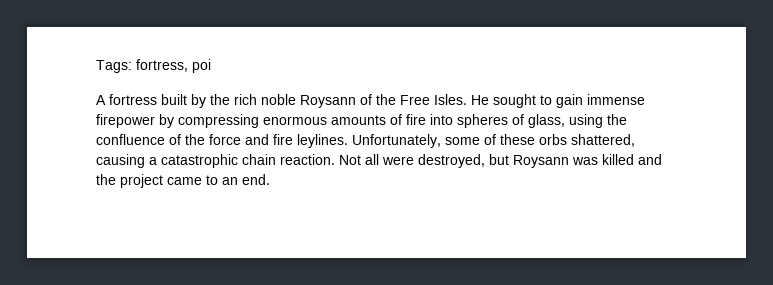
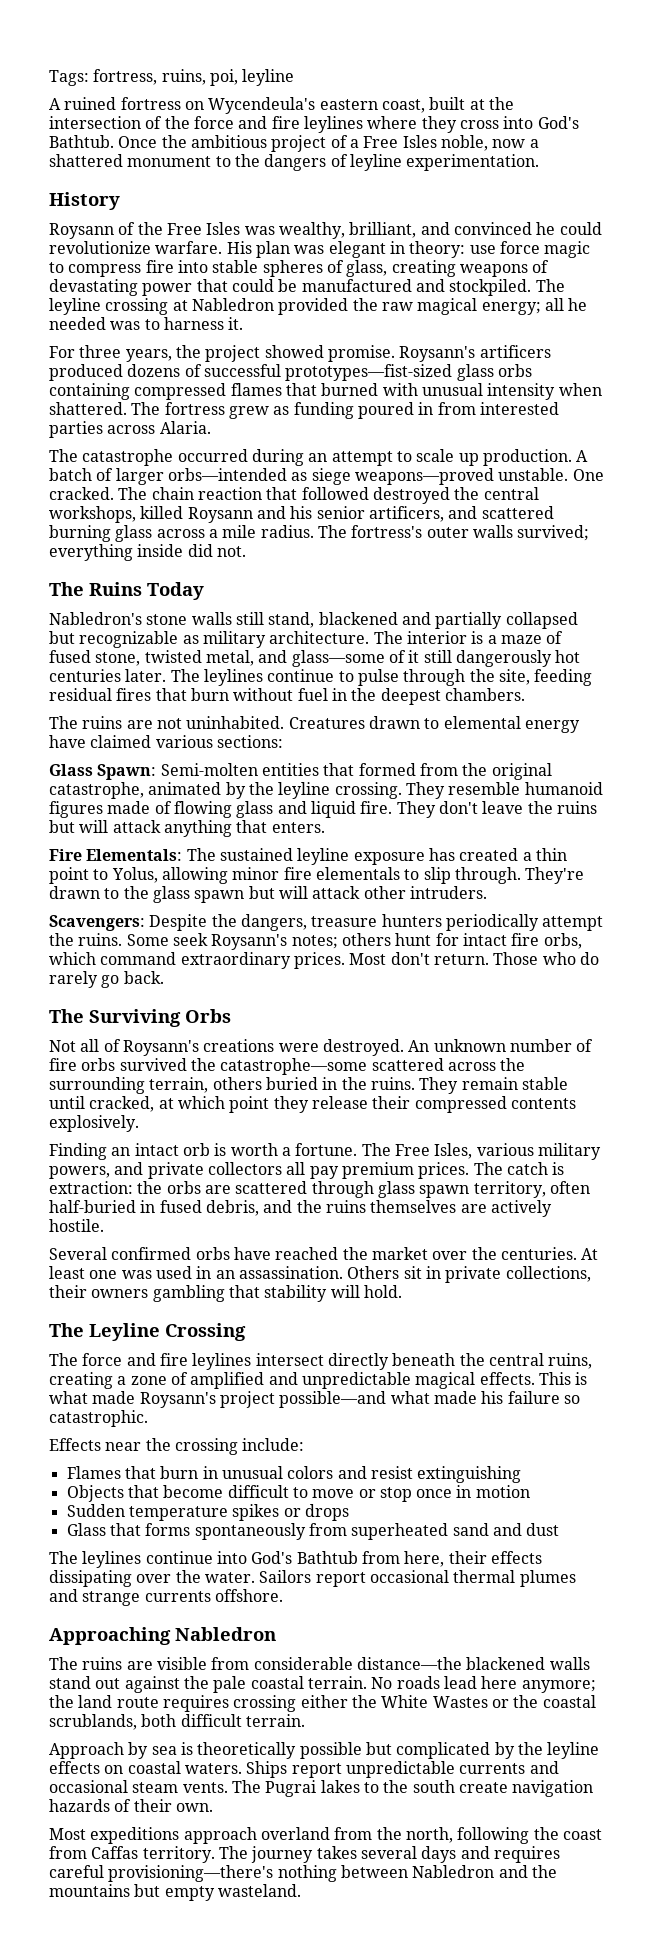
[192,59,211,73] [96,94,645,108] [96,114,627,128] [96,134,165,145] poi // A fortress built by the rich noble Roysann of the Free Isles. He sought to gain immense firepower by compressing enormous amounts of fire into spheres of glass, using the confluence -> [161,69,295,86] [49,97,514,114] [49,116,141,129] ruins, poi, leyline // A ruined fortress on Wycendeula's eastern coast, built at the intersection
[297,134,635,148] [96,154,662,168] [96,174,270,188] leylines. Unfortunately, some of these orbs shattered, causing a catastrophic chain reaction. Not all were destroyed, but Roysann was killed and the project came to an end. -> [303,116,579,133] [49,135,539,152] [49,154,540,171] [49,192,120,210] [49,222,602,239] [49,241,591,258] [49,260,550,277] [49,279,565,296] [49,298,588,315] [49,317,244,330] [49,345,551,362] [49,364,532,381] [49,383,602,400] [49,402,559,419] [49,421,211,438] [49,449,589,466] [49,468,604,485] [49,487,539,504] [49,506,554,523] [49,525,590,542] [49,544,246,561] [49,582,204,600] [49,612,578,629] [49,631,564,648] [49,650,581,667] [49,669,593,686] [49,688,525,705] [49,716,580,733] [49,735,283,748] [49,763,552,780] [49,782,603,799] [49,801,597,818] [49,820,325,837] [49,848,567,865] [49,867,585,884] [49,886,487,903] [49,914,604,931] [49,933,582,950] [49,952,599,969] [49,971,164,988] [49,1009,231,1027] [49,1039,594,1056] [49,1058,526,1075] [49,1077,568,1094] [49,1096,576,1113] [49,1115,139,1132] [49,1143,601,1160] [49,1162,565,1179] [49,1181,590,1198] [49,1200,552,1217] [49,1219,104,1232] [49,1247,599,1260] [49,1266,591,1283] [49,1285,402,1302] [49,1323,246,1341] [49,1353,593,1370] [49,1372,588,1389] [49,1391,580,1408] [49,1410,148,1427] [49,1438,305,1455] [66,1466,522,1483] [66,1485,530,1502] [66,1504,349,1521] [66,1523,560,1540] [49,1551,542,1568] [49,1570,576,1587] [49,1589,283,1606] [49,1627,276,1645] [49,1657,590,1670] [49,1676,596,1693] [49,1695,596,1712] [49,1714,305,1730] [49,1742,600,1759] [49,1761,559,1778] [49,1780,594,1797] [49,1799,213,1812] [49,1827,602,1844] [49,1846,560,1863] [49,1865,557,1882] [49,1884,301,1901] leylines where they cross into God's Bathtub. Once the ambitious project of a Free Isles noble, now a shattered monument to the dangers of leyline experimentation. // History // Roysann of the Free Isles was wealthy, brilliant, and convinced he could revolutionize warfare. His plan was elegant in theory: use force magic to compress fire into stable spheres of glass, creating weapons of devastating power that could be manufactured and stockpiled. The leyline crossing at Nabledron provided the raw magical energy; all he needed was to harness it. // For three years, the project showed promise. Roysann's artificers produced dozens of successful prototypes—fist-sized glass orbs containing compressed flames that burned with unusual intensity when shattered. The fortress grew as funding poured in from interested parties across Alaria. // The catastrophe occurred during an attempt to scale up production. A batch of larger orbs—intended as siege weapons—proved unstable. One cracked. The chain reaction that followed destroyed the central workshops, killed Roysann and his senior artificers, and scattered burning glass across a mile radius. The fortress's outer walls survived; everything inside did not. // The Ruins Today // Nabledron's stone walls still stand, blackened and partially collapsed but recognizable as military architecture. The interior is a maze of fused stone, twisted metal, and glass—some of it still dangerously hot centuries later. The leylines continue to pulse through the site, feeding residual fires that burn without fuel in the deepest chambers. // The ruins are not uninhabited. Creatures drawn to elemental energy have claimed various sections: // Glass Spawn: Semi-molten entities that formed from the original catastrophe, animated by the leyline crossing. They resemble humanoid figures made of flowing glass and liquid fire. They don't leave the ruins but will attack anything that enters. // Fire Elementals: The sustained leyline exposure has created a thin point to Yolus, allowing minor fire elementals to slip through. They're drawn to the glass spawn but will attack other intruders. // Scavengers: Despite the dangers, treasure hunters periodically attempt the ruins. Some seek Roysann's notes; others hunt for intact fire orbs, which command extraordinary prices. Most don't return. Those who do rarely go back. // The Surviving Orbs // Not all of Roysann's creations were destroyed. An unknown number of fire orbs survived the catastrophe—some scattered across the surrounding terrain, others buried in the ruins. They remain stable until cracked, at which point they release their compressed contents explosively. // Finding an intact orb is worth a fortune. The Free Isles, various military powers, and private collectors all pay premium prices. The catch is extraction: the orbs are scattered through glass spawn territory, often half-buried in fused debris, and the ruins themselves are actively hostile. // Several confirmed orbs have reached the market over the centuries. At least one was used in an assassination. Others sit in private collections, their owners gambling that stability will hold. // The Leyline Crossing // The force and fire leylines intersect directly beneath the central ruins, creating a zone of amplified and unpredictable magical effects. This is what made Roysann's project possible—and what made his failure so catastrophic. // Effects near the crossing include: // Flames that burn in unusual colors and resist extinguishing // Objects that become difficult to move or stop once in motion // Sudden temperature spikes or drops // Glass that forms spontaneously from superheated sand and dust // The leylines continue into God's Bathtub from here, their effects dissipating over the water. Sailors report occasional thermal plumes and strange currents offshore. // Approaching Nabledron // The ruins are visible from considerable distance—the blackened walls stand out against the pale coastal terrain. No roads lead here anymore; the land route requires crossing either the White Wastes or the coastal scrublands, both difficult terrain. // Approach by sea is theoretically possible but complicated by the leyline effects on coastal waters. Ships report unpredictable currents and occasional steam vents. The Pugrai lakes to the south create navigation hazards of their own. // Most expeditions approach overland from the north, following the coast from Caffas territory. The journey takes several days and requires careful provisioning—there's nothing between Nabledron and the mountains but empty wasteland.

